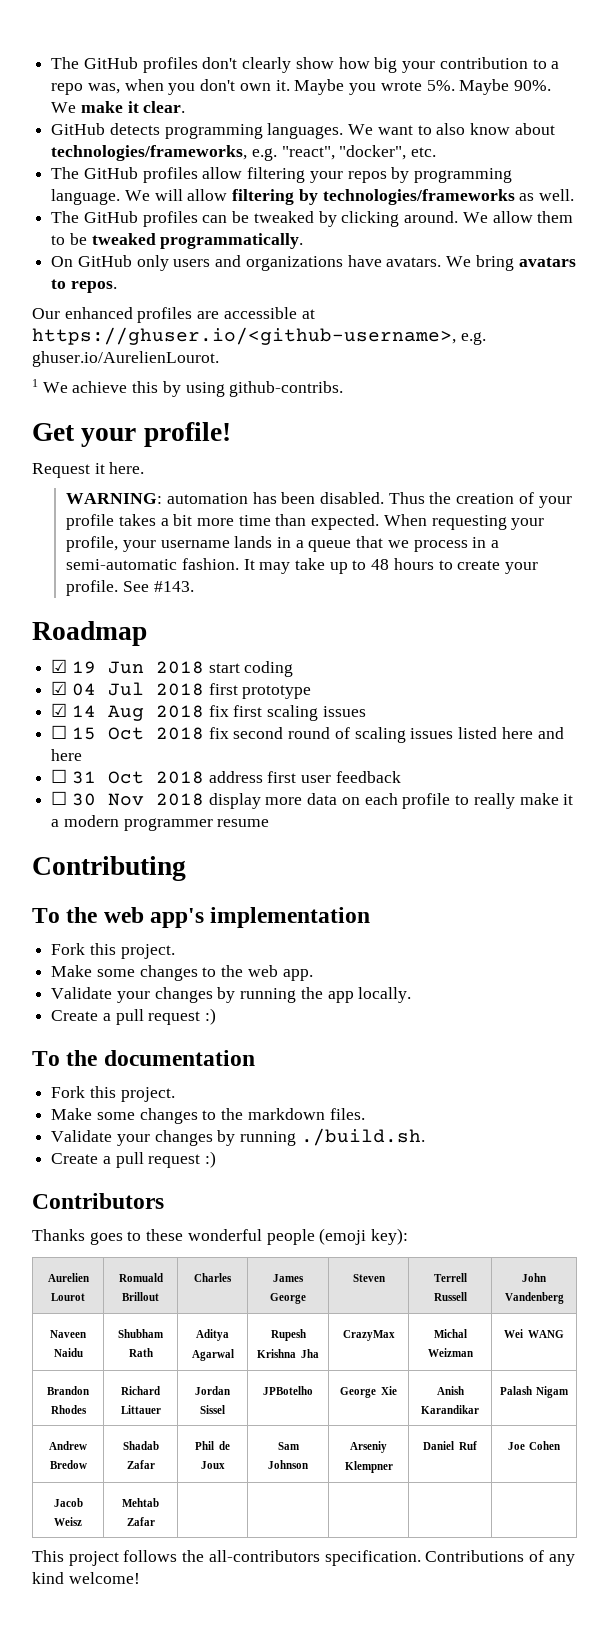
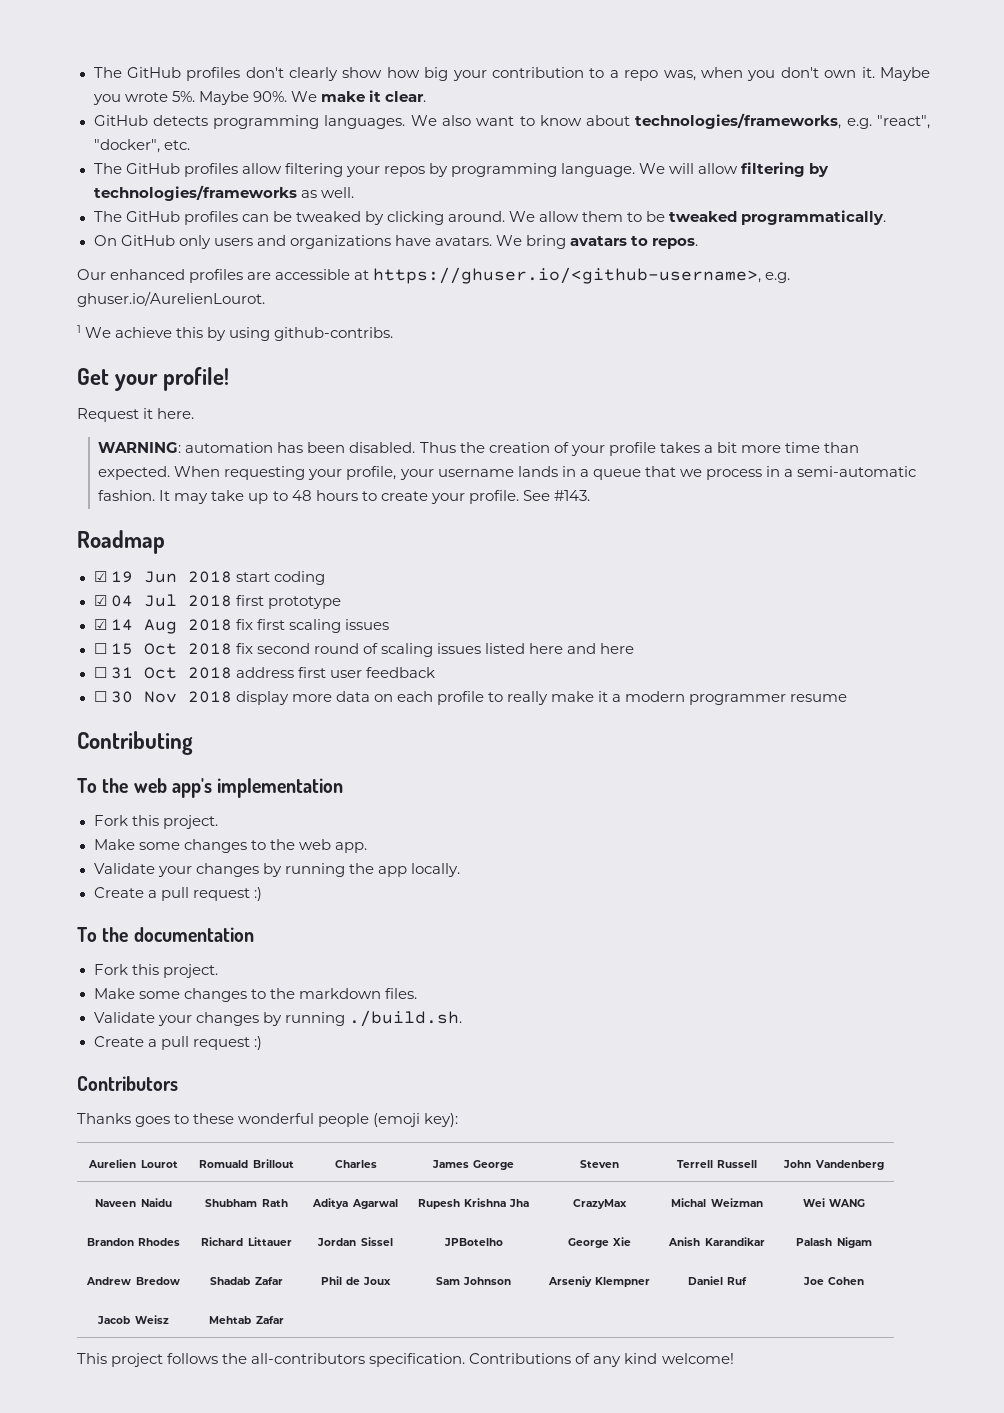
(374, 129) none -> [441,115,471,126] also
[436,123,466,135] also -> (535, 121) none

